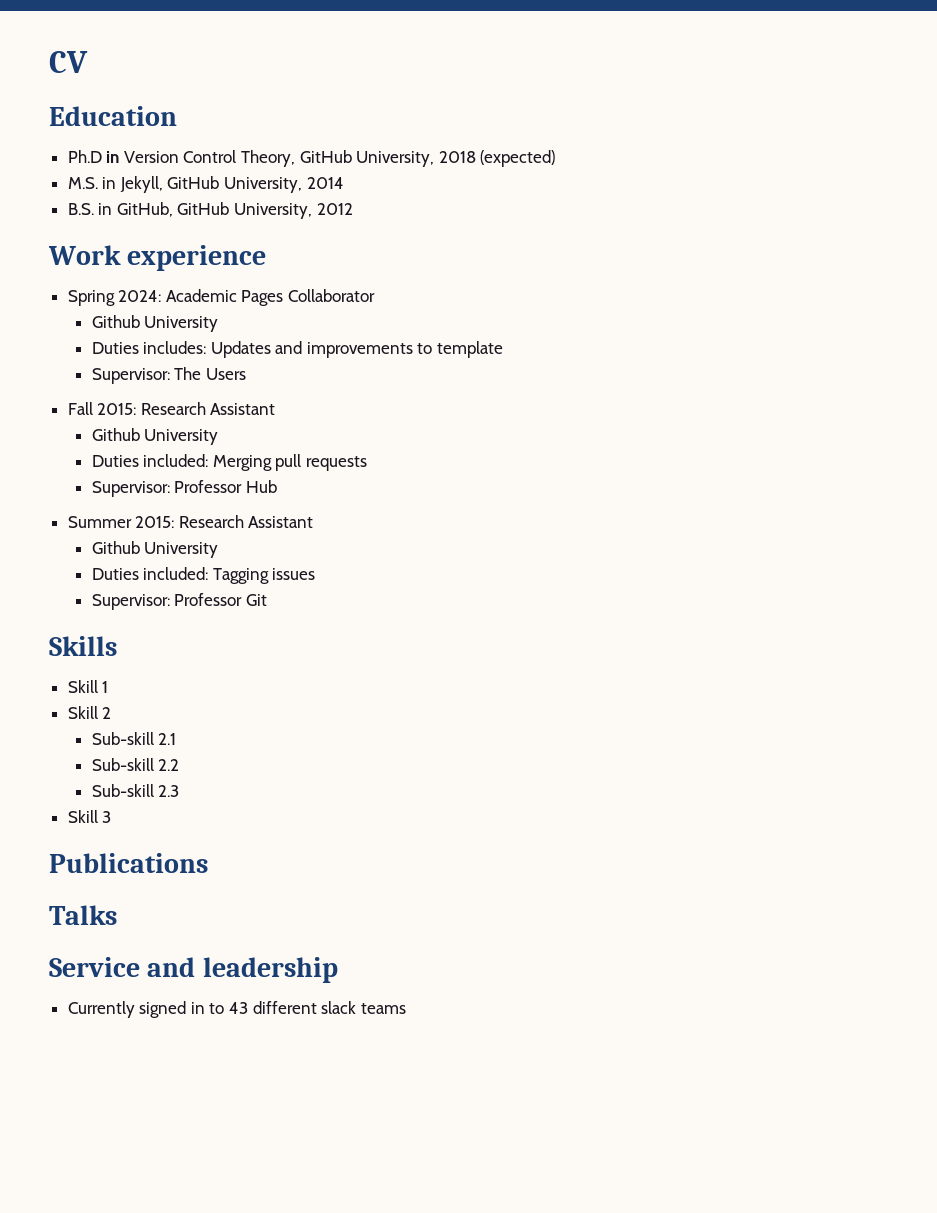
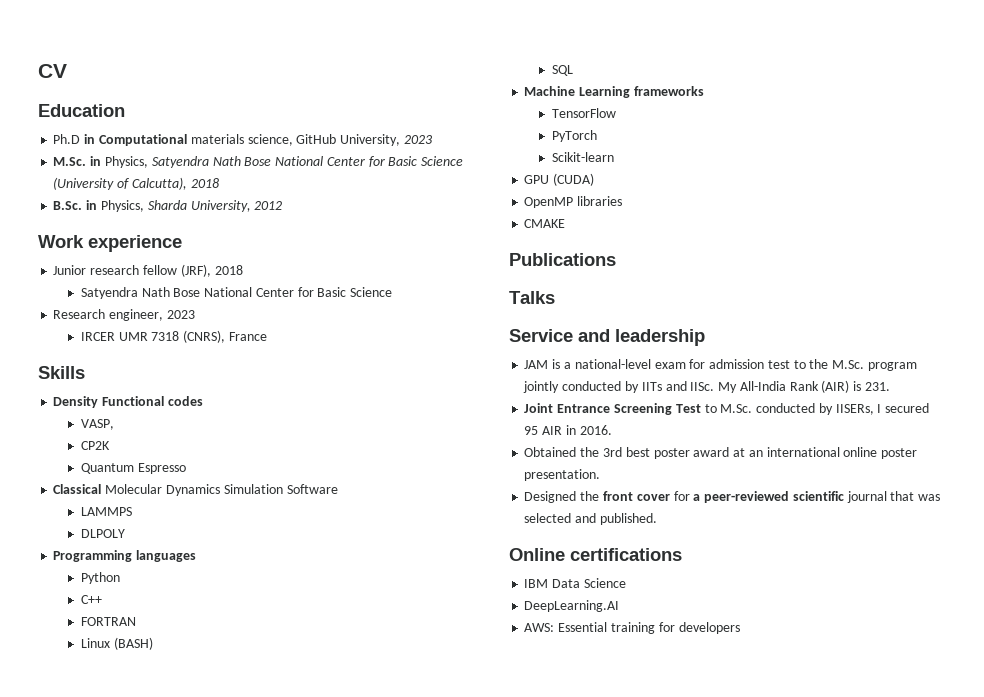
[123,150,556,167] [67,176,344,193] [67,202,353,219] [48,245,267,271] [67,289,376,306] [91,315,219,332] [91,341,504,358] [91,367,246,384] [67,402,276,415] [91,428,219,445] [91,454,367,471] [91,480,277,497] [67,515,314,528] [91,541,219,558] [91,567,316,584] [91,593,267,610] [49,636,117,656] [67,680,109,693] [67,706,112,719] [91,732,177,745] [91,758,180,771] [91,784,180,797] [67,810,112,823] Version Control Theory, GitHub University, 2018 (expected) // M.S. in Jekyll, GitHub University, 2014 // B.S. in GitHub, GitHub University, 2012 // Work experience // Spring 2024: Academic Pages Collaborator // Github University // Duties includes: Updates and improvements to template // Supervisor: The Users // Fall 2015: Research Assistant // Github University // Duties included: Merging pull requests // Supervisor: Professor Hub // Summer 2015: Research Assistant // Github University // Duties included: Tagging issues // Supervisor: Professor Git // Skills // Skill 1 // Skill 2 // Sub-skill 2.1 // Sub-skill 2.2 // Sub-skill 2.3 // Skill 3 -> [98,134,433,146] [53,156,464,168] [53,177,219,190] [53,200,283,212] [38,235,182,252] [53,264,243,277] [80,287,393,299] [53,309,195,321] [80,330,267,343] [38,366,85,379] [53,396,203,408] [80,419,114,430] [80,441,110,450] [80,463,186,474] [53,484,338,496] [80,507,132,516] [80,529,125,538] [53,550,197,562] [80,572,120,584] [80,595,102,604] [80,617,136,626] [80,637,153,650] [551,65,573,76] [524,86,704,98] [551,108,616,118] [551,130,597,142] [551,152,614,162] [524,173,595,186] [524,196,623,208] [524,219,566,228] Computational materials science, GitHub University, 2023 // M.Sc. in Physics, Satyendra Nath Bose National Center for Basic Science (University of Calcutta), 2018 // B.Sc. in Physics, Sharda University, 2012 // Work experience // Junior research fellow (JRF), 2018 // Satyendra Nath Bose National Center for Basic Science // Research engineer, 2023 // IRCER UMR 7318 (CNRS), France // Skills // Density Functional codes // VASP, // CP2K // Quantum Espresso // Classical Molecular Dynamics Simulation Software // LAMMPS // DLPOLY // Programming languages // Python // C++ // FORTRAN // Linux (BASH) // SQL // Machine Learning frameworks // TensorFlow // PyTorch // Scikit-learn // GPU (CUDA) // OpenMP libraries // CMAKE
[67,1001,406,1018] Currently signed in to 43 different slack teams -> [524,359,917,371] [523,380,890,393] [524,403,930,415] [524,425,612,435] [524,447,918,459] [524,469,601,481] [524,491,941,503] [524,513,657,525] [509,548,682,561] [524,578,626,588] [524,600,620,612] [524,622,740,634] JAM is a national-level exam for admission test to the M.Sc. program jointly conducted by IITs and IISc. My All-India Rank (AIR) is 231. // Joint Entrance Screening Test to M.Sc. conducted by IISERs, I secured 95 AIR in 2016. // Obtained the 3rd best poster award at an international online poster presentation. // Designed the front cover for a peer-reviewed scientific journal that was selected and published. // Online certifications // IBM Data Science // DeepLearning.AI // AWS: Essential training for developers

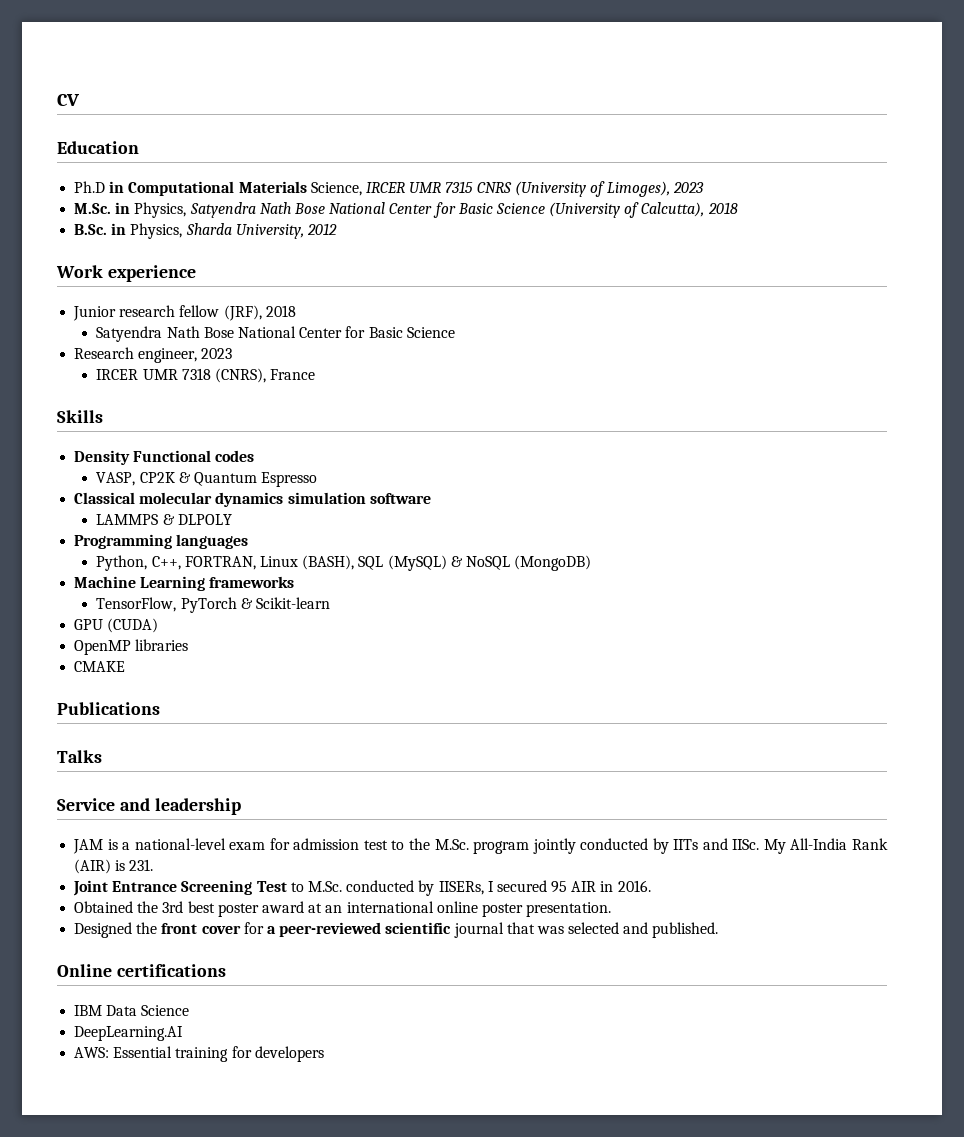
[190,134,401,146] materials science, GitHub University, -> [238,181,671,197] Materials Science, IRCER UMR 7315 CNRS (University of Limoges),
(114, 424) // -> (136, 479) none
(110, 445) // -> [178,472,191,483] &
[105,484,338,496] Molecular Dynamics Simulation Software -> [139,492,431,507] molecular dynamics simulation software
(132, 511) // -> [162,514,175,525] &
[80,572,120,584] [80,595,102,604] [80,617,136,626] [80,637,153,650] [551,65,573,76] Python // C++ // FORTRAN // Linux (BASH) // SQL -> [96,555,592,571] Python, C++, FORTRAN, Linux (BASH), SQL (MySQL) & NoSQL (MongoDB)
[551,108,616,118] TensorFlow // -> [96,597,177,612] TensorFlow,
(597, 136) // -> [240,598,253,609] &

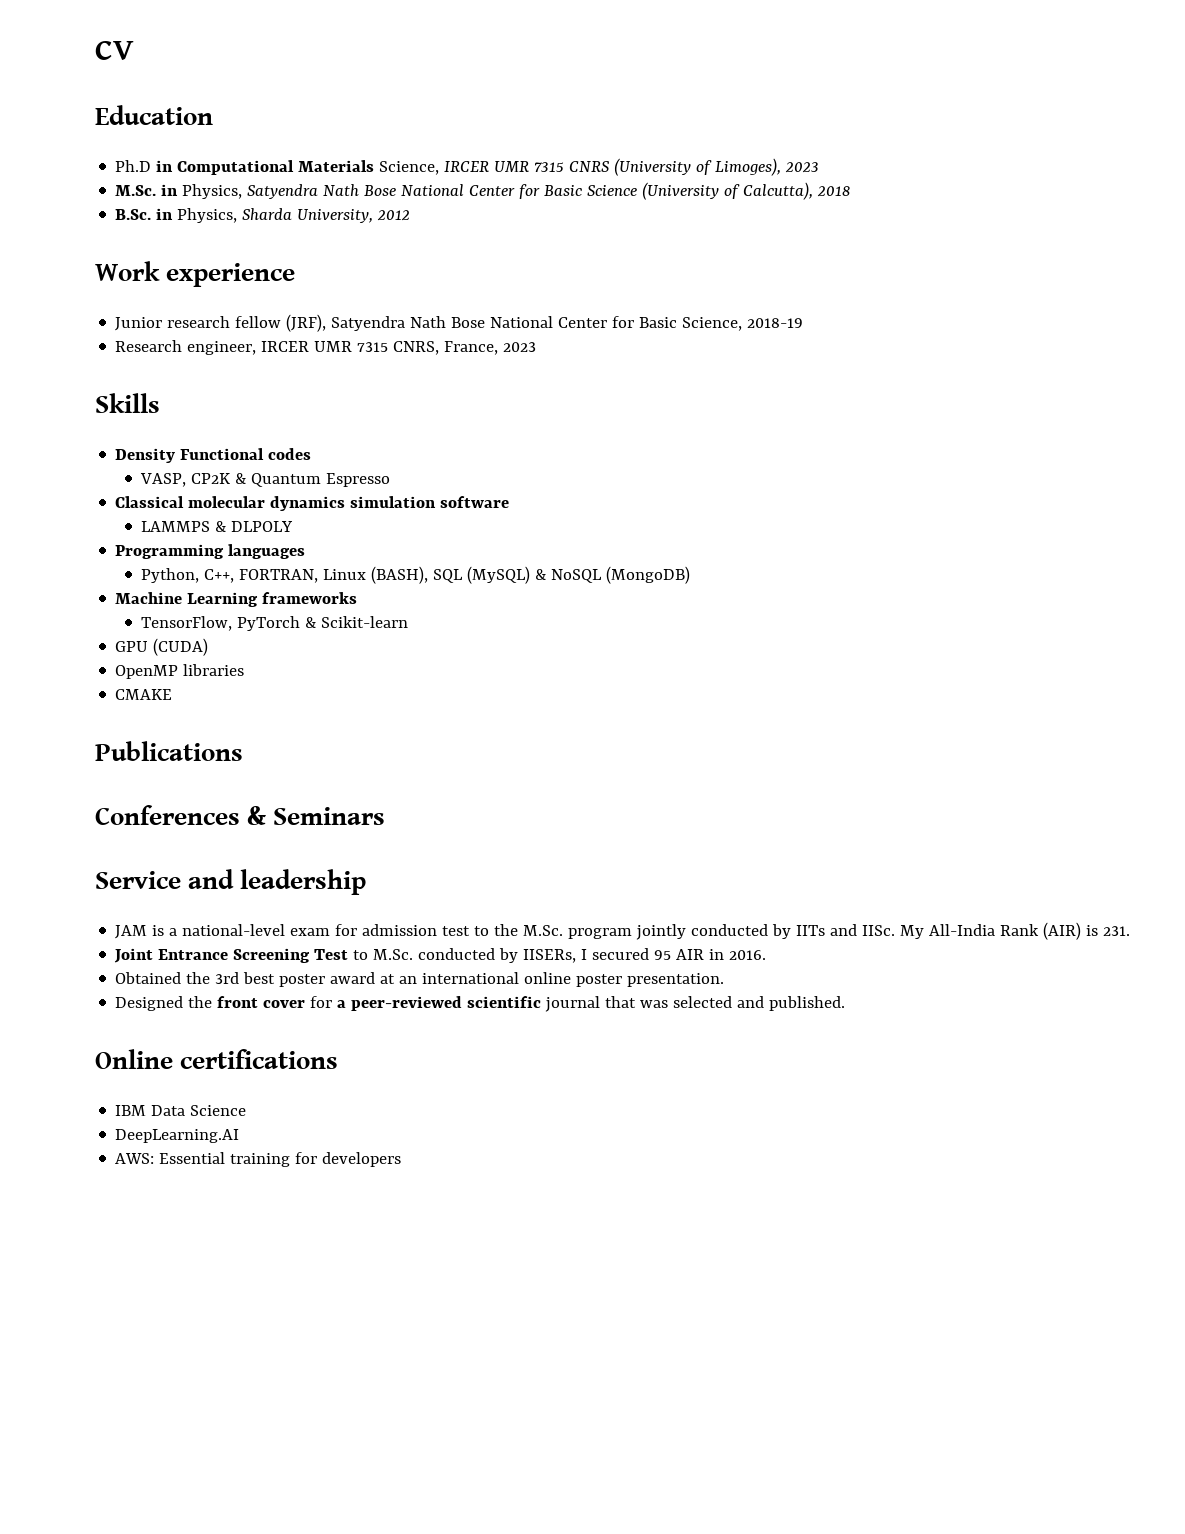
[265,305,296,317] [96,326,455,342] 2018 // Satyendra Nath Bose National Center for Basic Science -> [331,316,804,331] Satyendra Nath Bose National Center for Basic Science, 2018-19
[201,348,233,359] [96,368,316,383] 2023 // IRCER UMR 7318 (CNRS), France -> [261,341,537,355] IRCER UMR 7315 CNRS, France, 2023
[57,750,102,763] Talks -> [95,805,386,825] Conferences & Seminars

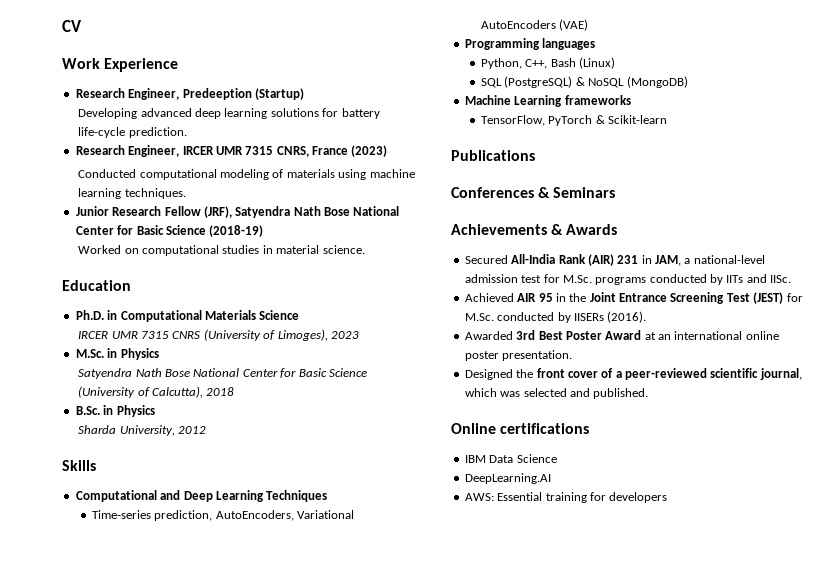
(134, 50) none -> [62,58,179,72] [75,88,304,100] [78,108,380,119] [78,127,187,138] [75,145,388,157] [78,169,415,180] [78,188,186,199] [75,206,400,218] [75,225,264,237] [78,245,365,256] // Work Experience // Research Engineer, Predeeption (Startup) // Developing advanced deep learning solutions for battery life-cycle prediction. // Research Engineer, IRCER UMR 7315 CNRS, France (2023) // Conducted computational modeling of materials using machine learning techniques. // Junior Research Fellow (JRF), Satyendra Nath Bose National Center for Basic Science (2018-19) // Worked on computational studies in material science.
[115,160,152,172] Ph.D -> [75,310,104,320] Ph.D.
[379,161,440,175] Science, -> [259,310,300,320] Science //
[182,184,243,199] Physics, -> [120,348,159,360] Physics //
[177,208,238,223] Physics, -> [116,405,155,417] Physics //
[95,261,296,287] [115,314,804,332] [115,340,537,355] [95,393,160,413] [115,448,312,463] [140,473,391,487] [115,496,510,511] [141,521,294,532] Work experience // Junior research fellow (JRF), Satyendra Nath Bose National Center for Basic Science, 2018-19 // Research engineer, IRCER UMR 7315 CNRS, France, 2023 // Skills // Density Functional codes // VASP, CP2K & Quantum Espresso // Classical molecular dynamics simulation software // LAMMPS & DLPOLY -> [62,460,96,471] [75,490,328,502] [92,510,355,521] [481,19,589,31] Skills // Computational and Deep Learning Techniques // Time-series prediction, AutoEncoders, Variational AutoEncoders (VAE)
[239,566,531,584] FORTRAN, Linux (BASH), SQL (MySQL) -> [550,57,616,69] [481,76,573,88] Bash (Linux) // SQL (PostgreSQL)
[115,638,209,656] [115,664,245,679] [115,689,173,700] // GPU (CUDA) // OpenMP libraries // CMAKE -> (668, 119) none
[95,869,367,895] [115,924,687,940] Service and leadership // JAM is a national-level exam for admission test to the M.Sc. program jointly -> [451,224,618,235] [464,254,765,266] [464,274,647,285] Achievements & Awards // Secured All-India Rank (AIR) 231 in JAM, a national-level admission test for M.Sc. programs
[900,922,1131,940] My All-India Rank (AIR) is 231. // -> [464,293,587,302] // Achieved AIR 95 in the
[353,950,369,960] to -> [753,292,803,304] (JEST) for
[523,948,767,963] [115,972,376,987] IISERs, I secured 95 AIR in 2016. // Obtained the 3rd best poster award -> [573,311,647,323] [464,330,642,340] IISERs (2016). // Awarded 3rd Best Poster Award
[310,996,333,1008] for -> [601,368,614,378] of
[545,996,637,1012] journal that -> [759,368,802,380] [464,388,497,397] journal, which

